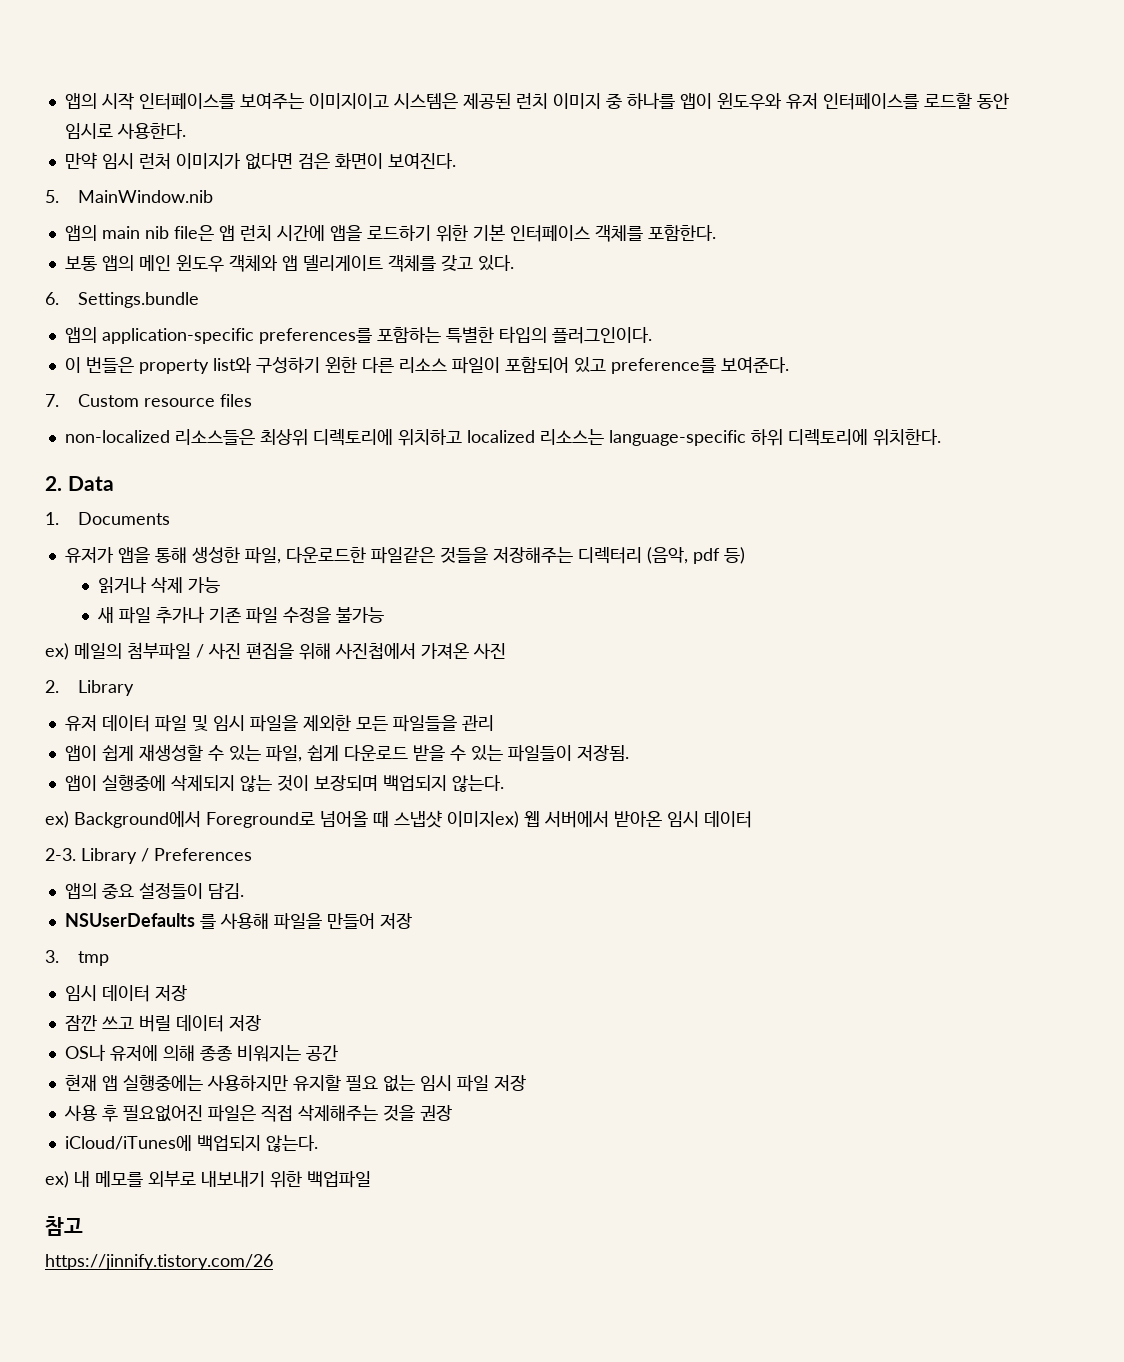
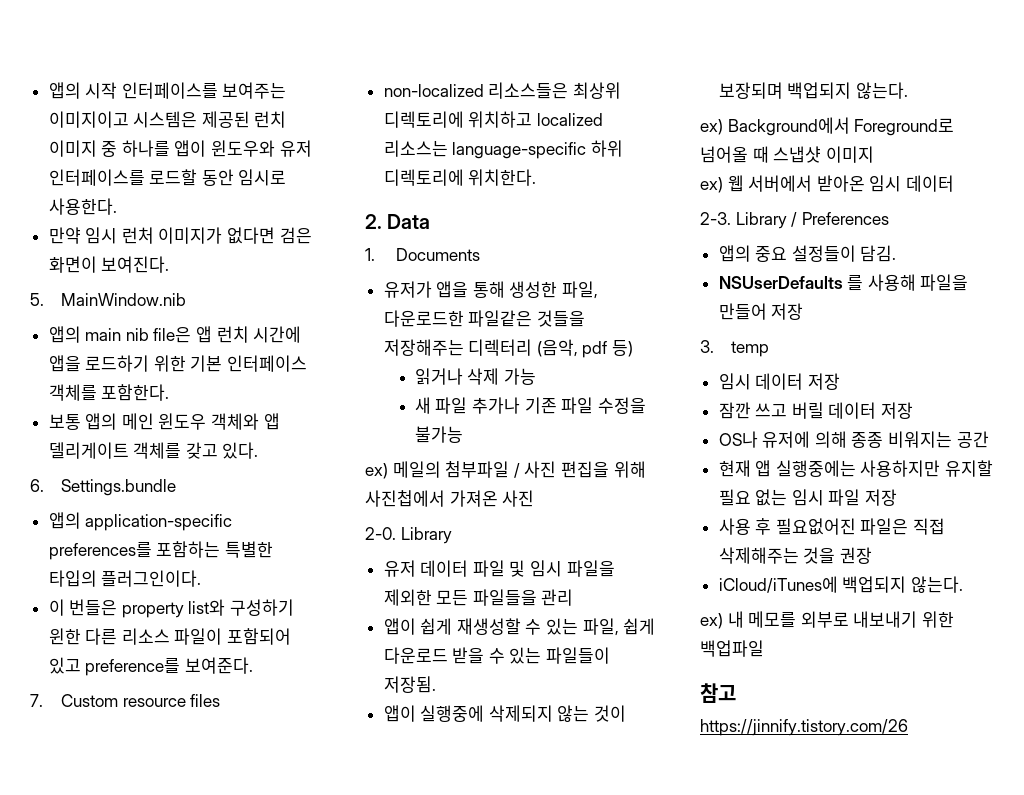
[45,680,59,693] 2. -> [365,527,396,540] 2-0.
[447,811,519,828] 이미지ex) -> [825,146,874,163] [700,177,723,193] 이미지 // ex)
[78,951,110,966] tmp -> [731,341,770,357] temp

